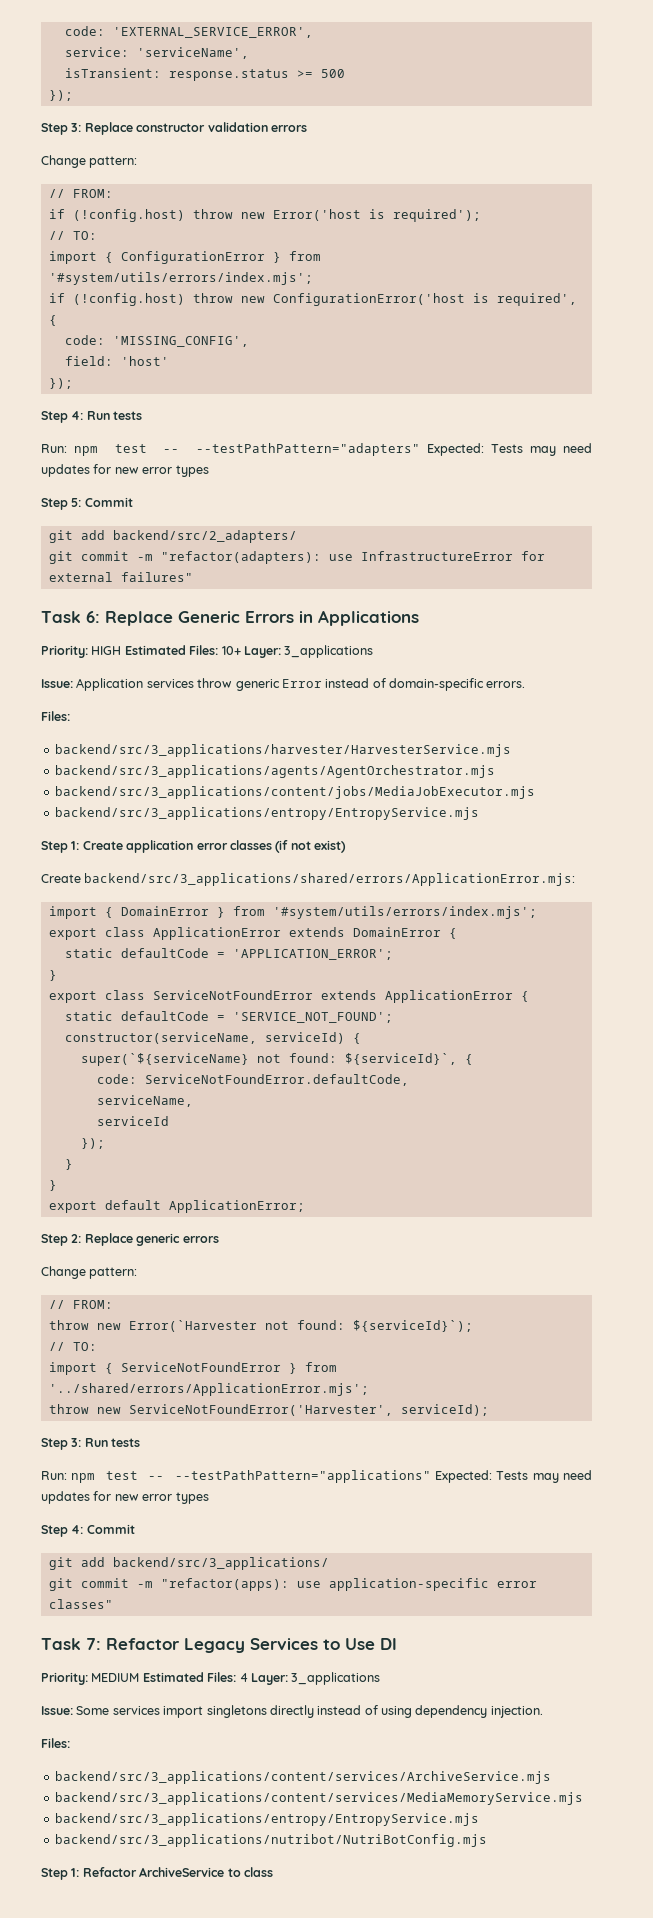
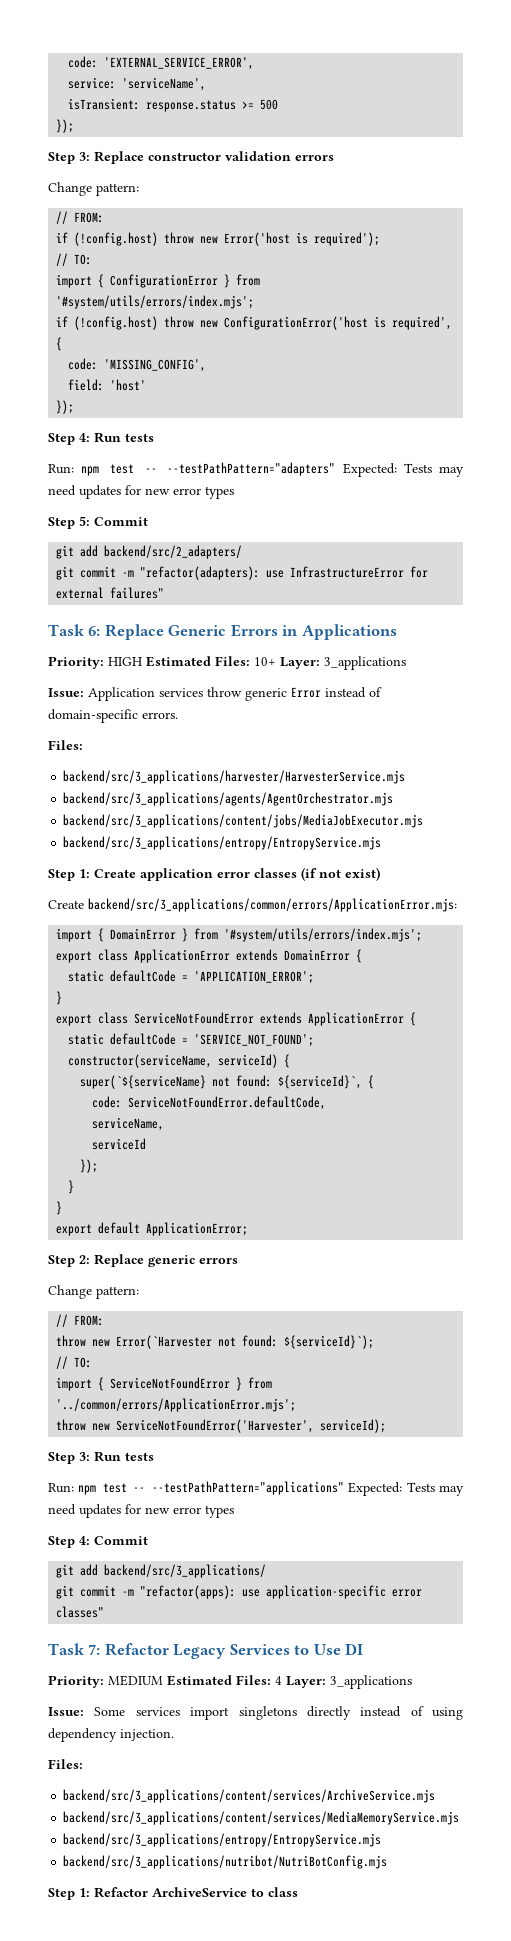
[84,873,576,886] backend/src/3_applications/shared/errors/ApplicationError.mjs: -> [88,898,457,912] backend/src/3_applications/common/errors/ApplicationError.mjs:
[48,1383,369,1396] '../shared/errors/ApplicationError.mjs'; -> [56,1398,297,1412] '../common/errors/ApplicationError.mjs';

